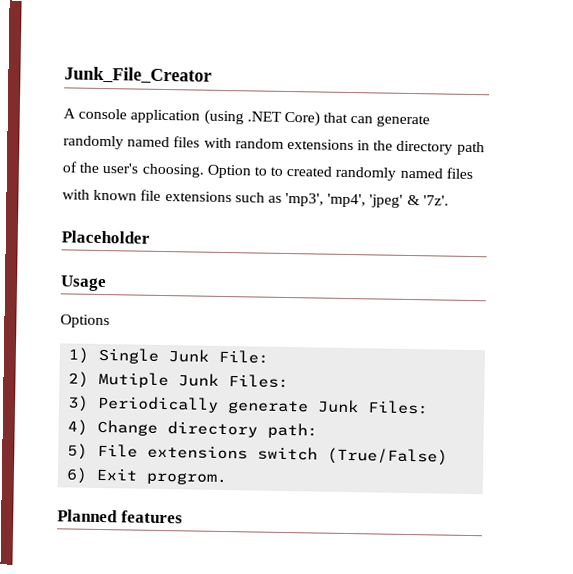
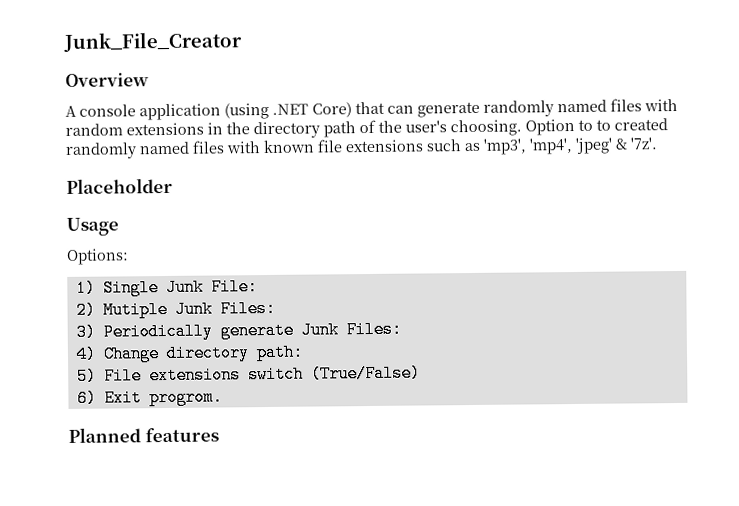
(212, 75) none -> [65,72,149,87] // Overview
[60,314,110,329] Options -> [66,248,129,265] Options:

